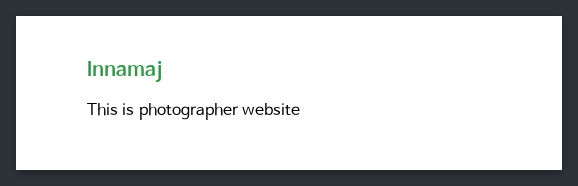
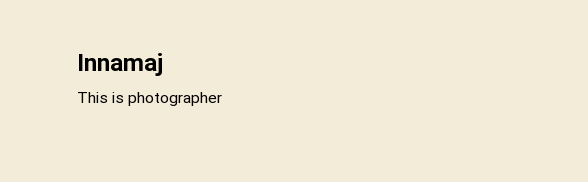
[241,103,300,116] website -> (223, 99) none

